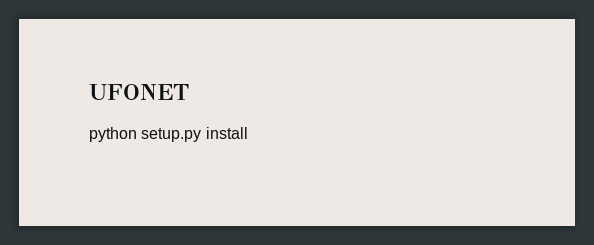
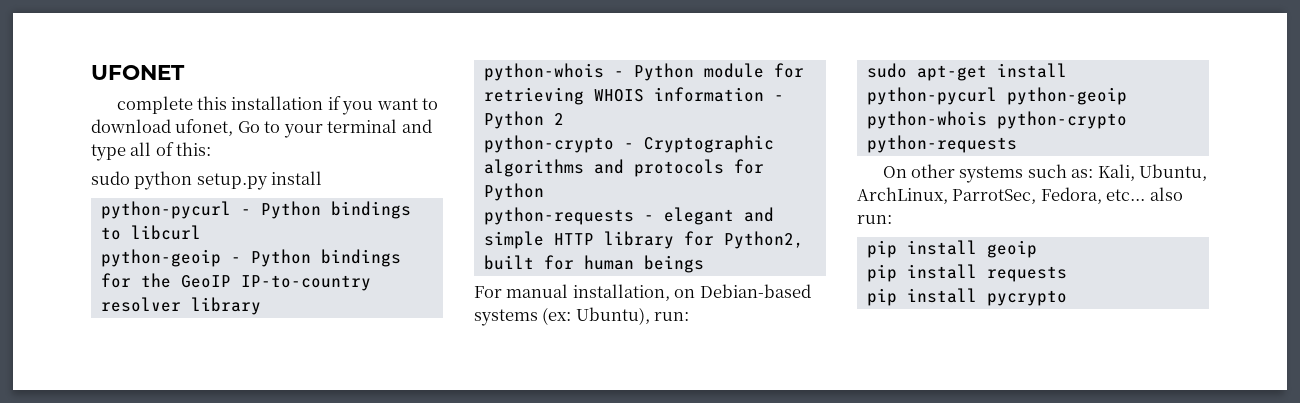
[89,127,248,142] python setup.py install -> [116,96,439,115] [91,119,432,138] [91,142,212,161] [91,171,323,190] [100,201,411,219] [100,225,201,240] [100,249,401,267] [100,273,371,291] [100,297,261,315] [483,63,804,81] [483,87,784,105] [483,111,564,129] [483,135,774,153] [483,159,764,177] [483,183,544,201] [483,207,774,225] [483,231,804,249] [483,255,704,273] [474,284,811,301] [474,307,690,326] [866,63,1067,81] [866,87,1127,105] [866,111,1127,129] [866,135,1017,153] [882,164,1208,183] [857,187,1183,204] [857,215,892,224] [866,240,1037,258] [866,264,1067,282] [866,288,1067,306] complete this installation if you want to download ufonet, Go to your terminal and type all of this: // sudo python setup.py install // python-pycurl - Python bindings to libcurl // python-geoip - Python bindings for the GeoIP IP-to-country resolver library // python-whois - Python module for retrieving WHOIS information - Python 2 // python-crypto - Cryptographic algorithms and protocols for Python // python-requests - elegant and simple HTTP library for Python2, built for human beings // For manual installation, on Debian-based systems (ex: Ubuntu), run: // sudo apt-get install python-pycurl python-geoip python-whois python-crypto python-requests // On other systems such as: Kali, Ubuntu, ArchLinux, ParrotSec, Fedora, etc... also run: // pip install geoip // pip install requests // pip install pycrypto

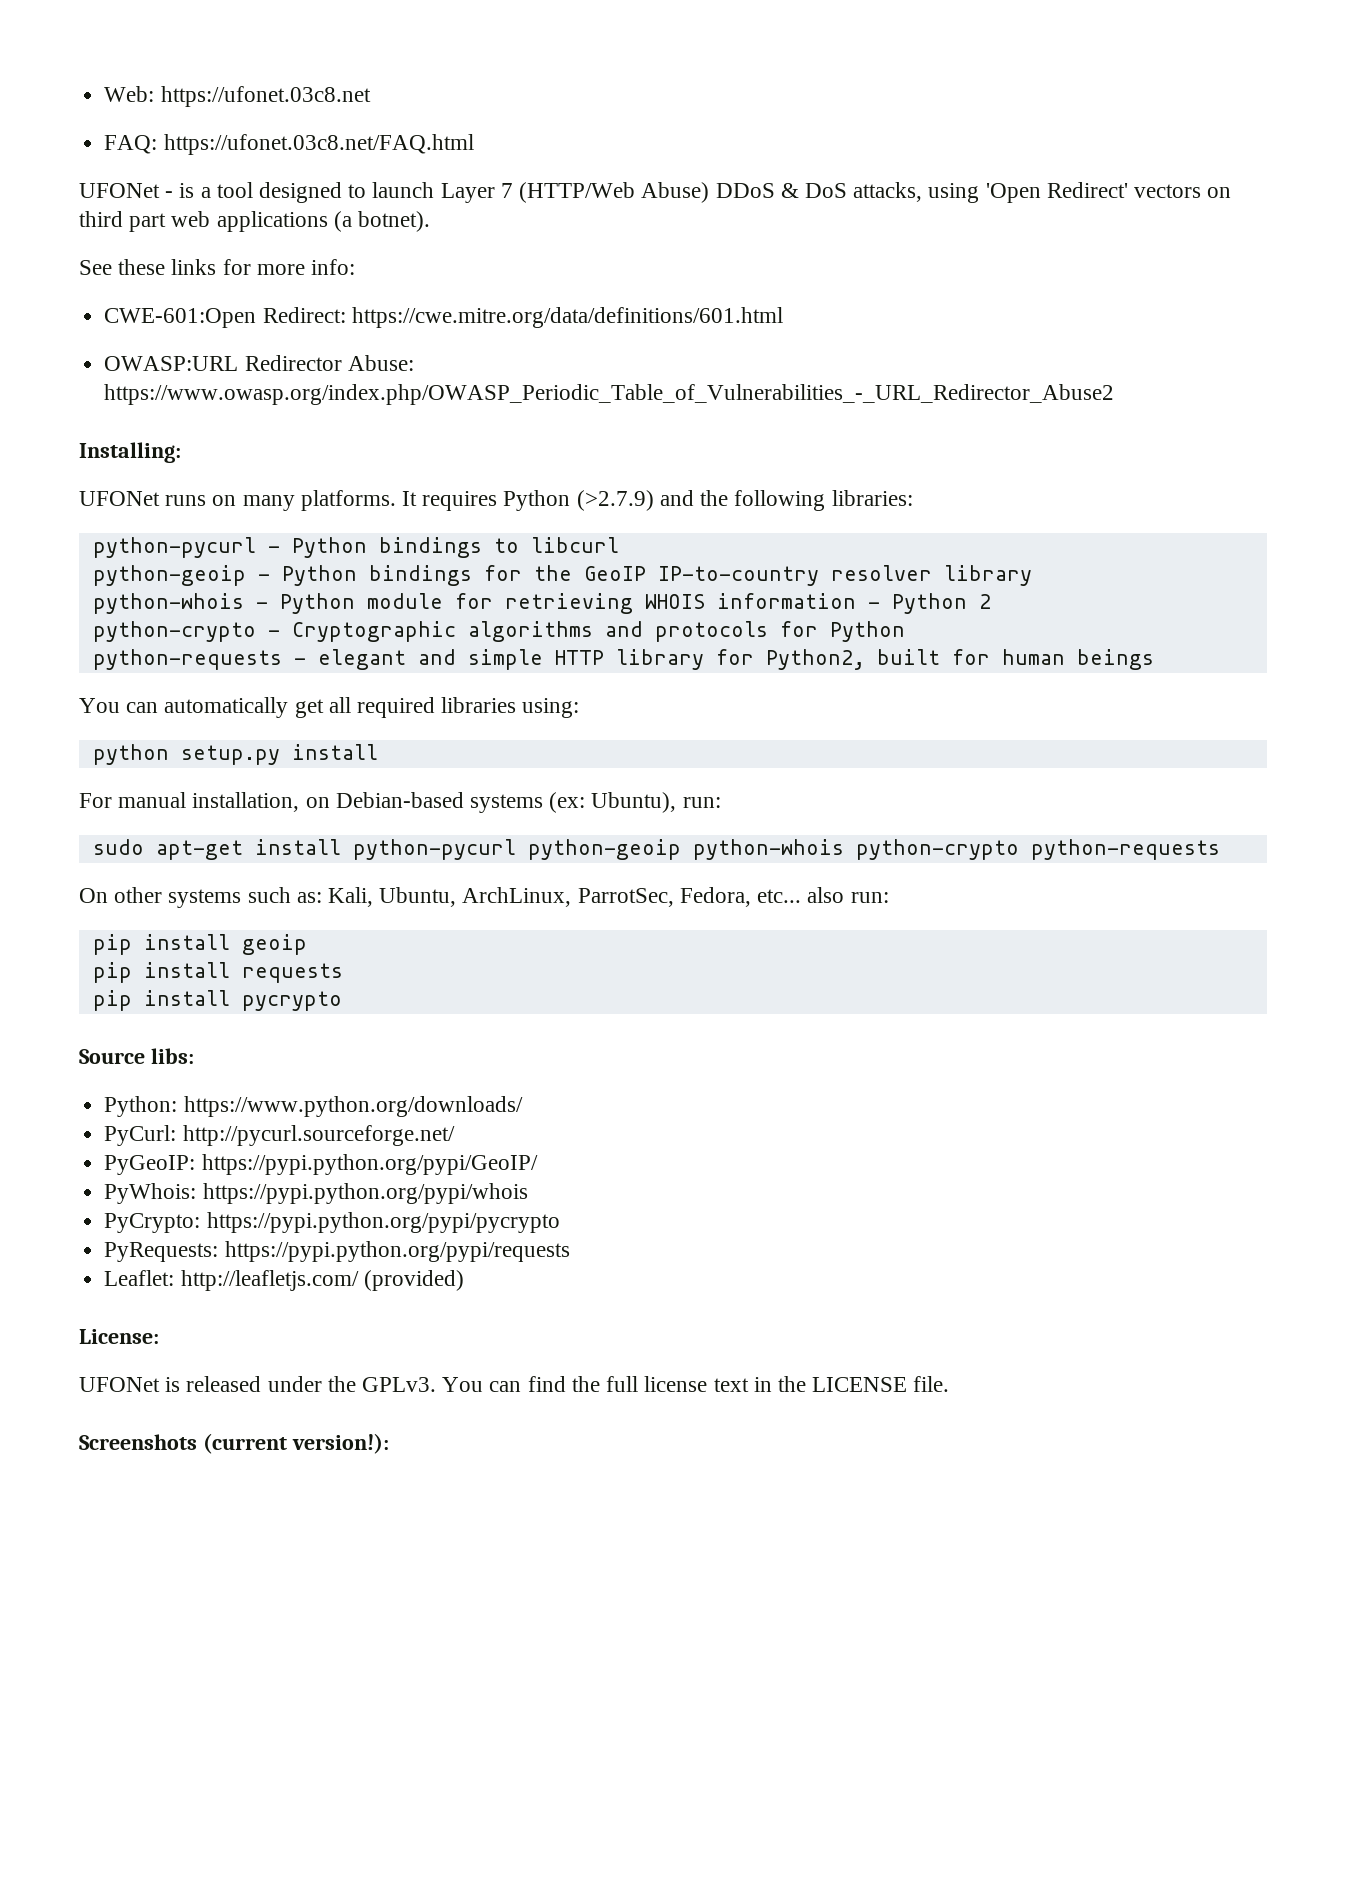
[91,65,185,80] [116,96,439,115] [91,119,432,138] [91,142,212,161] [91,171,323,190] UFONET // complete this installation if you want to download ufonet, Go to your terminal and type all of this: // sudo python setup.py install -> [104,86,371,107] [104,134,474,155] [79,182,1232,203] [79,211,431,232] [79,259,356,275] [104,307,783,328] [104,355,414,371] [104,384,1115,405] [79,442,181,463] [79,490,913,511] Web: https://ufonet.03c8.net // FAQ: https://ufonet.03c8.net/FAQ.html // UFONet - is a tool designed to launch Layer 7 (HTTP/Web Abuse) DDoS & DoS attacks, using 'Open Redirect' vectors on third part web applications (a botnet). // See these links for more info: // CWE-601:Open Redirect: https://cwe.mitre.org/data/definitions/601.html // OWASP:URL Redirector Abuse: https://www.owasp.org/index.php/OWASP_Periodic_Table_of_Vulnerabilities_-_URL_Redirector_Abuse2 // Installing: // UFONet runs on many platforms. It requires Python (>2.7.9) and the following libraries:
(704, 264) none -> [79,697,580,718] [92,744,378,765] // You can automatically get all required libraries using: // python setup.py install
(1067, 298) none -> [79,1048,194,1064] [104,1096,523,1117] [104,1125,455,1146] [104,1154,538,1175] [104,1183,528,1204] [104,1212,560,1233] [104,1241,570,1262] [104,1270,464,1291] [79,1329,159,1344] [79,1376,950,1392] [79,1433,389,1454] // Source libs: // Python: https://www.python.org/downloads/ // PyCurl: http://pycurl.sourceforge.net/ // PyGeoIP: https://pypi.python.org/pypi/GeoIP/ // PyWhois: https://pypi.python.org/pypi/whois // PyCrypto: https://pypi.python.org/pypi/pycrypto // PyRequests: https://pypi.python.org/pypi/requests // Leaflet: http://leafletjs.com/ (provided) // License: // UFONet is released under the GPLv3. You can find the full license text in the LICENSE file. // Screenshots (current version!):

